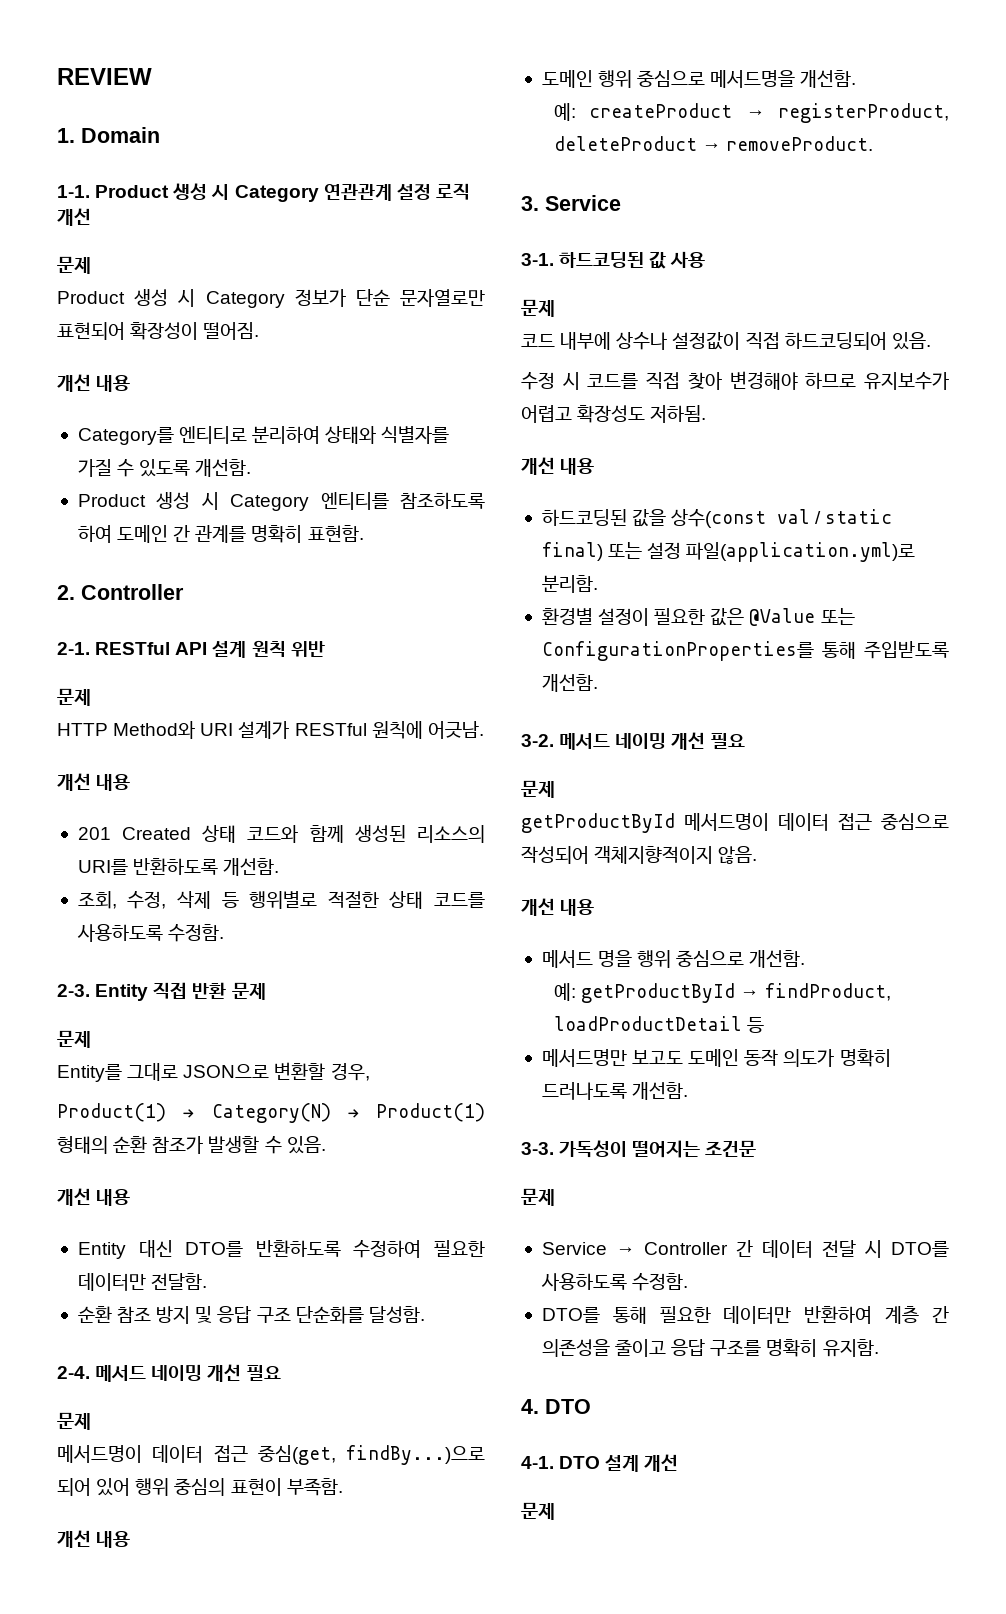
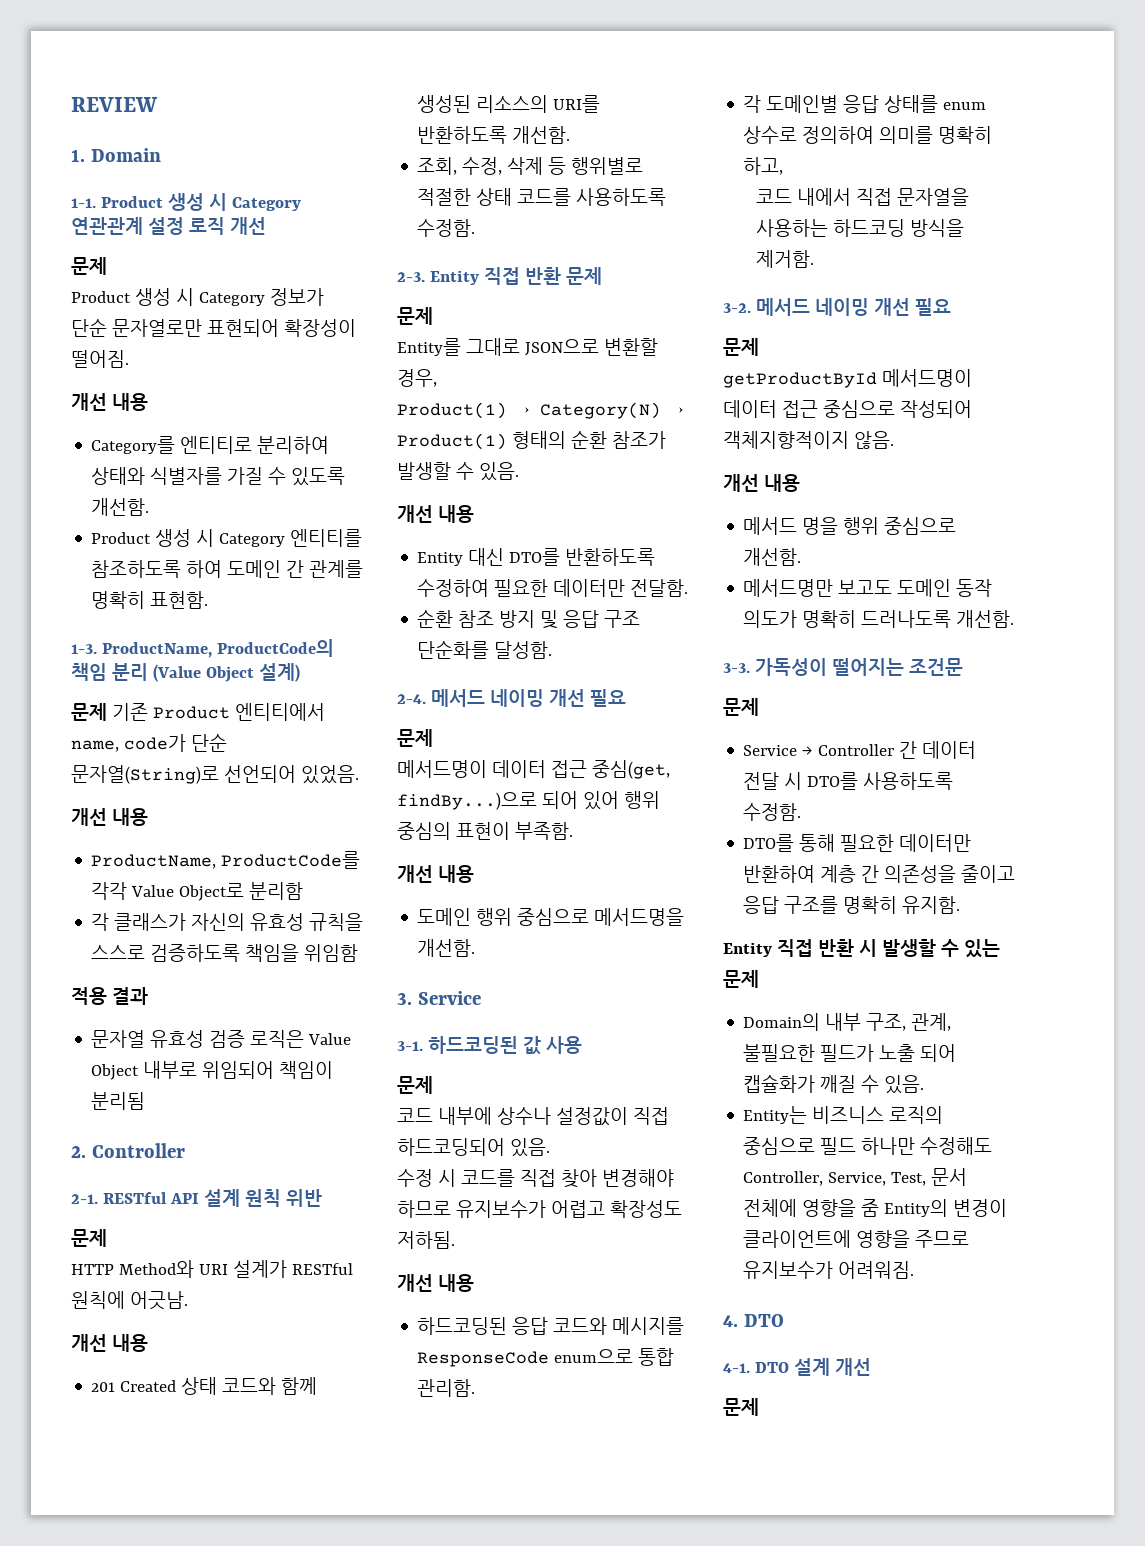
(364, 533) none -> [71,639,334,658] [71,663,300,682] [71,703,325,721] [71,733,227,752] [71,765,359,784] [71,808,148,826] [91,851,361,869] [91,882,304,901] [91,913,364,931] [91,944,359,962] [71,987,148,1005] [91,1030,352,1048] [91,1061,334,1080] [91,1092,146,1110] // 1-3. ProductName, ProductCode의 책임 분리 (Value Object 설계) // 문제 기존 Product 엔티티에서 name, code가 단순 문자열(String)로 선언되어 있었음. // 개선 내용 // ProductName, ProductCode를 각각 Value Object로 분리함 // 각 클래스가 자신의 유효성 규칙을 스스로 검증하도록 책임을 위임함 // 적용 결과 // 문자열 유효성 검증 로직은 Value Object 내부로 위임되어 책임이 분리됨
[554,103,949,123] [554,136,874,151] // 예: createProduct → registerProduct, deleteProduct → removeProduct. -> (476, 948) none
[632,509,893,528] [541,542,916,562] [541,575,598,593] [541,608,855,626] [541,641,949,661] [541,674,598,692] 값을 상수(const val / static final) 또는 설정 파일(application.yml)로 분리함. // 환경별 설정이 필요한 값은 @Value 또는 ConfigurationProperties를 통해 주입받도록 개선함. -> [512,1317,685,1335] [417,1348,675,1367] [417,1379,476,1397] [743,95,987,113] [743,126,993,144] [743,157,784,175] [755,188,969,206] [755,219,964,237] [755,250,814,268] 응답 코드와 메시지를 ResponseCode enum으로 통합 관리함. // 각 도메인별 응답 상태를 enum 상수로 정의하여 의미를 명확히 하고, // 코드 내에서 직접 문자열을 사용하는 하드코딩 방식을 제거함.
[554,983,891,1003] [554,1016,765,1033] // 예: getProductById → findProduct, loadProductDetail 등 -> (802, 557) none
(879, 1348) none -> [723,939,1000,958] [723,970,759,988] [743,1013,952,1031] [743,1044,957,1062] [743,1074,925,1094] [743,1106,944,1124] [743,1137,993,1155] [743,1168,968,1186] [743,1199,1008,1217] [743,1230,970,1248] [743,1261,915,1279] // Entity 직접 반환 시 발생할 수 있는 문제 // Domain의 내부 구조, 관계, 불필요한 필드가 노출 되어 캡슐화가 깨질 수 있음. // Entity는 비즈니스 로직의 중심으로 필드 하나만 수정해도 Controller, Service, Test, 문서 전체에 영향을 줌 Entity의 변경이 클라이언트에 영향을 주므로 유지보수가 어려워짐.

